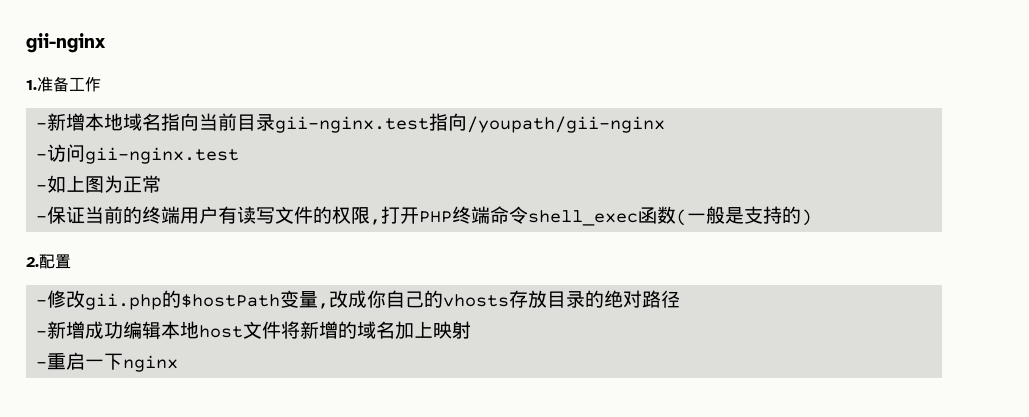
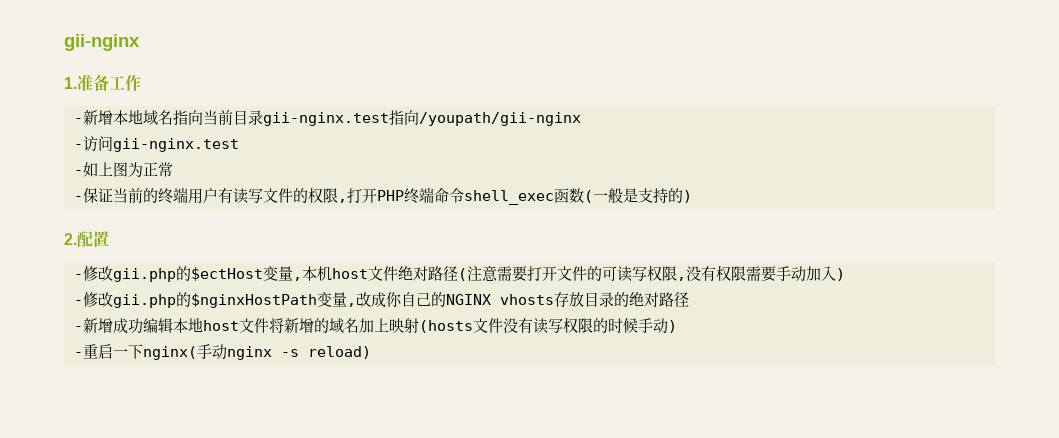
[180,294,280,308] $hostPath -> [190,265,845,282] [73,292,317,308] $ectHost变量,本机host文件绝对路径(注意需要打开文件的可读写权限,没有权限需要手动加入) // -修改gii.php的$nginxHostPath
(443, 299) none -> [445,294,491,305] NGINX
[35,352,178,372] // -重启一下nginx -> [418,317,677,334] [73,344,371,360] (hosts文件没有读写权限的时候手动) // -重启一下nginx(手动nginx -s reload)

